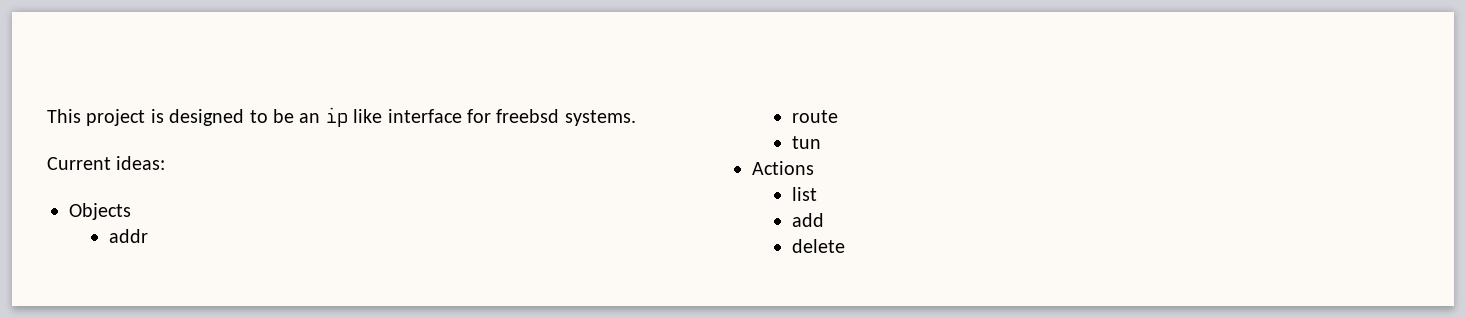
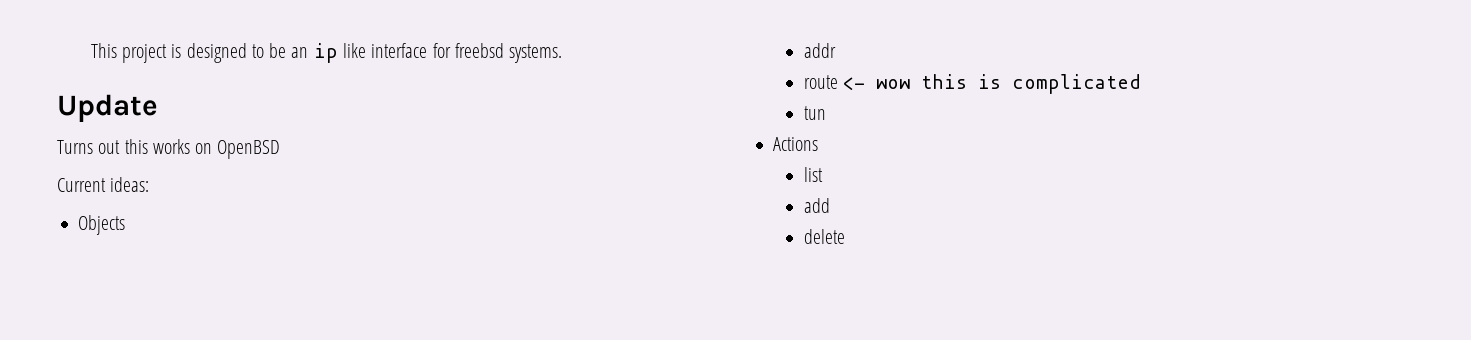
(636, 118) none -> [57,94,158,122] [57,139,281,159] // Update // Turns out this works on OpenBSD
(838, 116) none -> [842,74,1141,94] <- wow this is complicated

